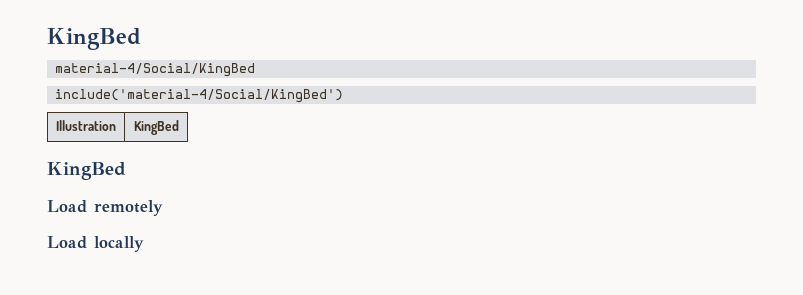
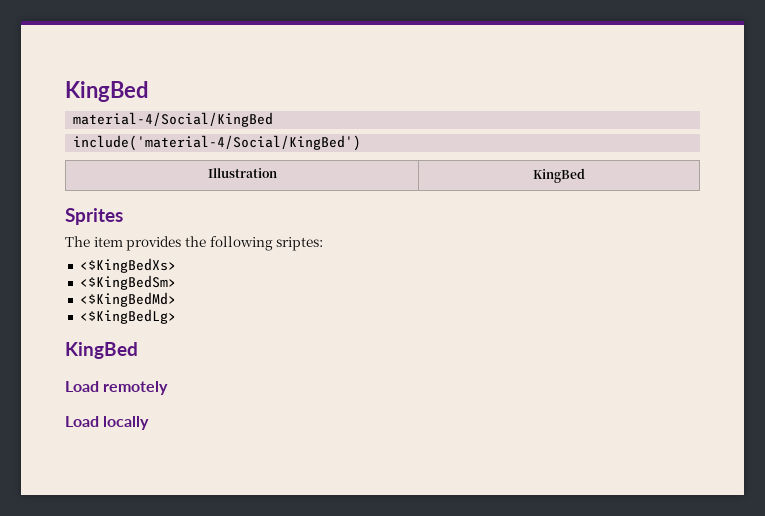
(179, 127) none -> [65,208,123,225] [65,236,324,251] [79,258,176,273] [79,275,176,290] [79,292,176,307] [79,309,176,324] // Sprites // The item provides the following sriptes: // <$KingBedXs> // <$KingBedSm> // <$KingBedMd> // <$KingBedLg>

